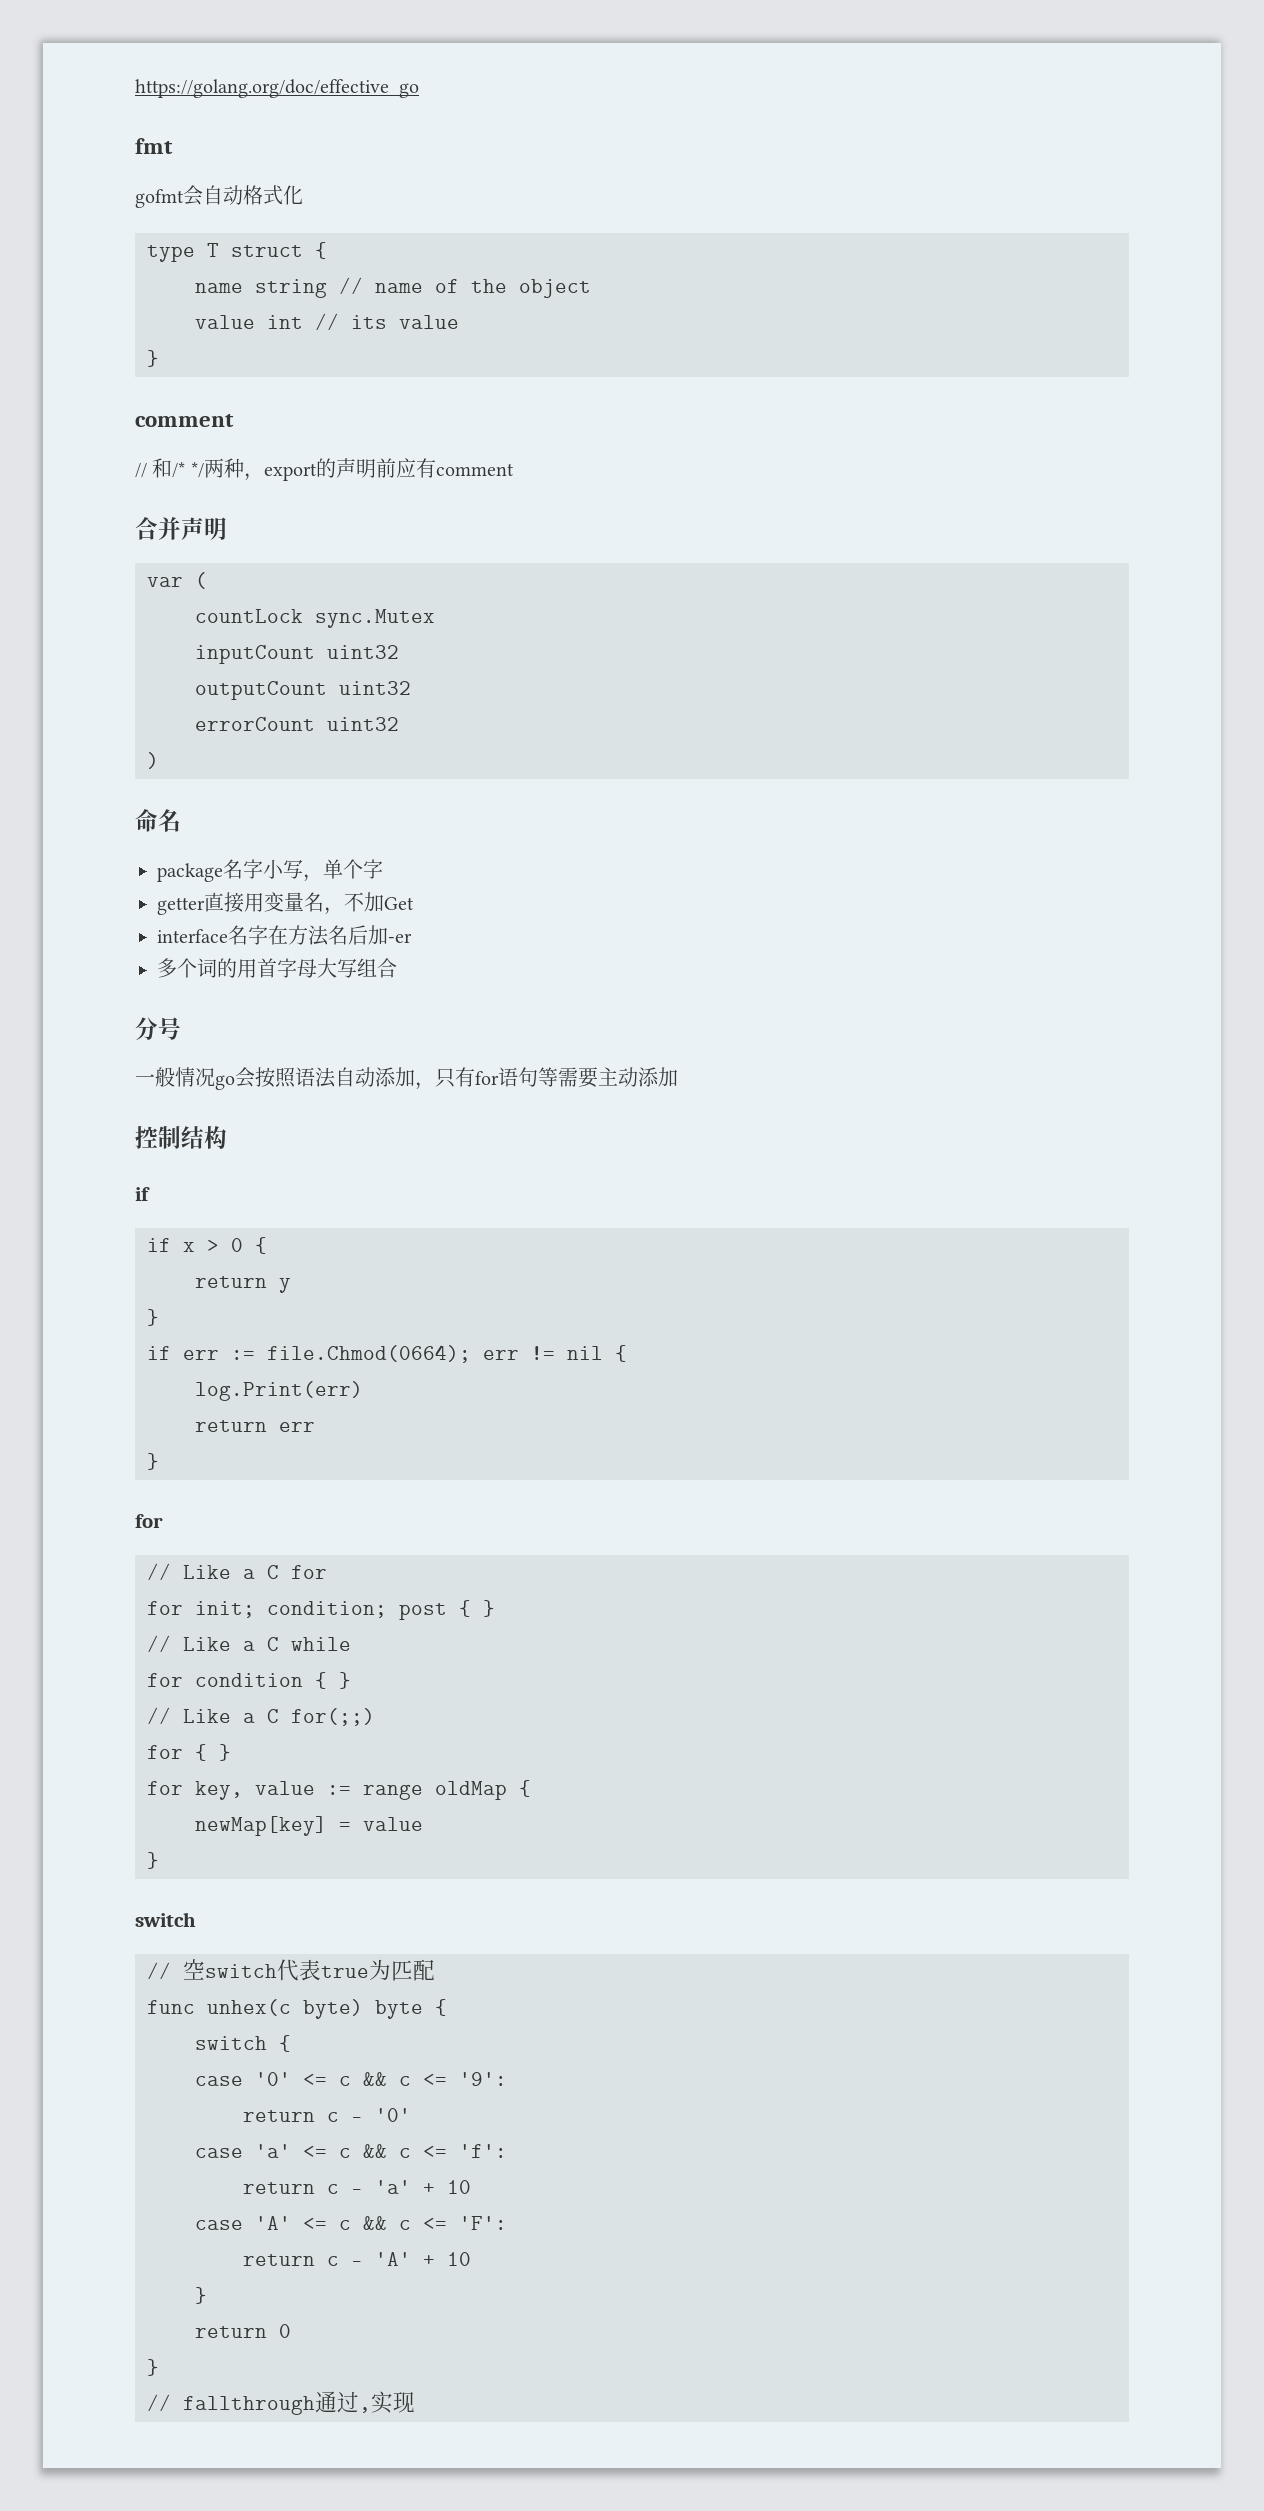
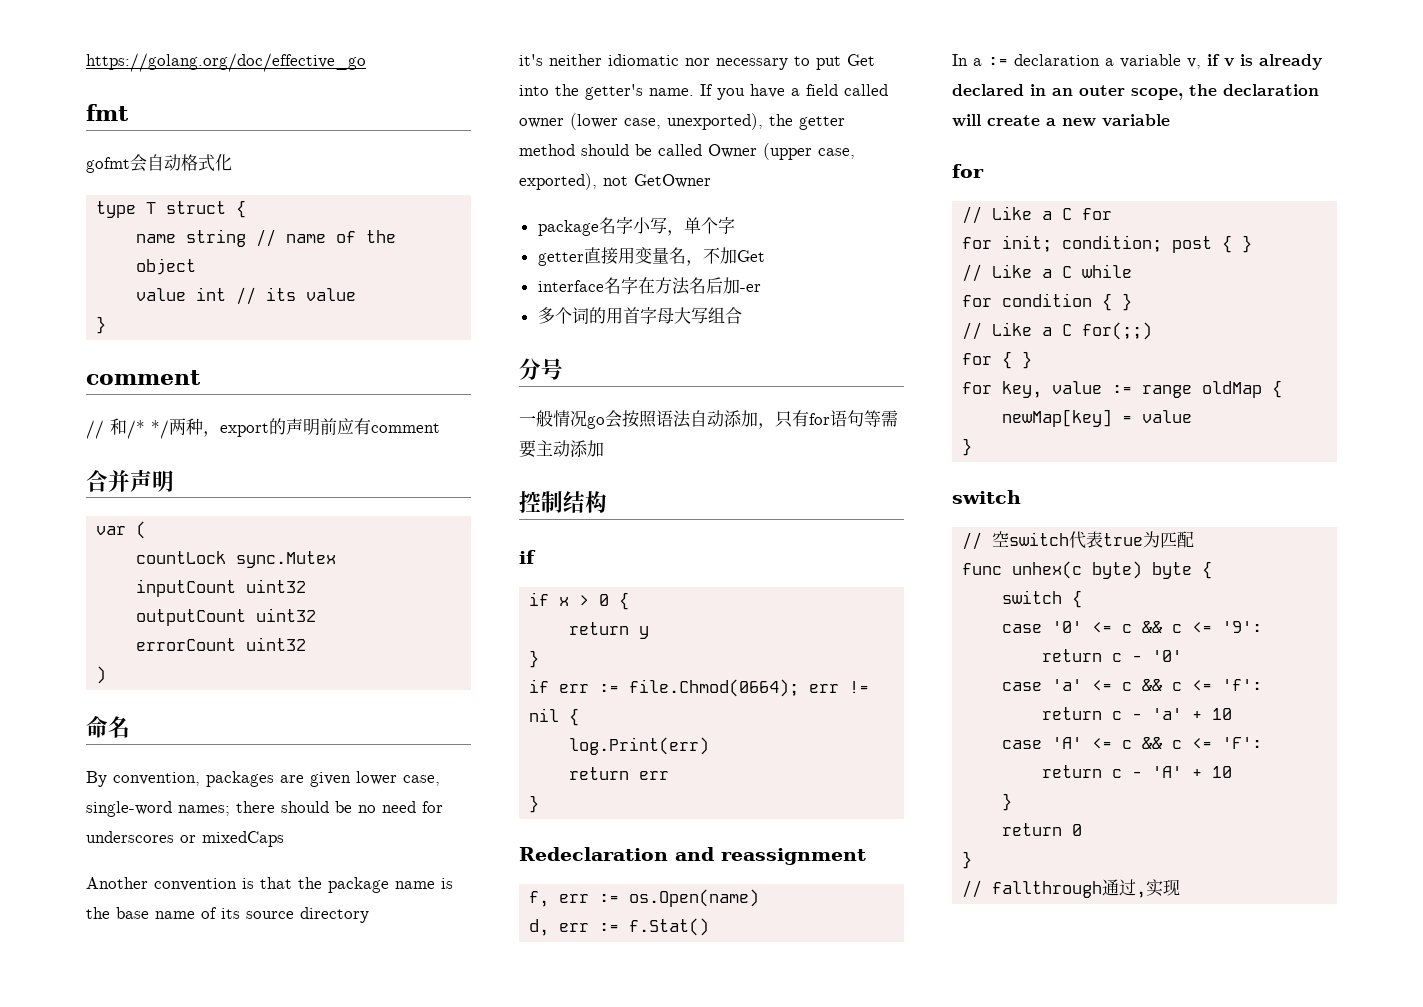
(181, 820) none -> [86,771,440,787] [86,801,443,817] [86,831,284,847] [86,877,453,893] [86,907,369,923] [519,54,875,70] [519,84,888,100] [519,113,845,130] [519,143,855,160] [519,173,711,190] // By convention, packages are given lower case, single-word names; there should be no need for underscores or mixedCaps // Another convention is that the package name is the base name of its source directory // it's neither idiomatic nor necessary to put Get into the getter's name. If you have a field called owner (lower case, unexported), the getter method should be called Owner (upper case, exported), not GetOwner
(159, 1461) none -> [519,847,866,865] [529,889,760,907] [529,918,710,936] [952,54,1322,70] [952,84,1319,100] [952,114,1170,127] // Redeclaration and reassignment // f, err := os.Open(name) // d, err := f.Stat() // In a := declaration a variable v, if v is already declared in an outer scope, the declaration will create a new variable

